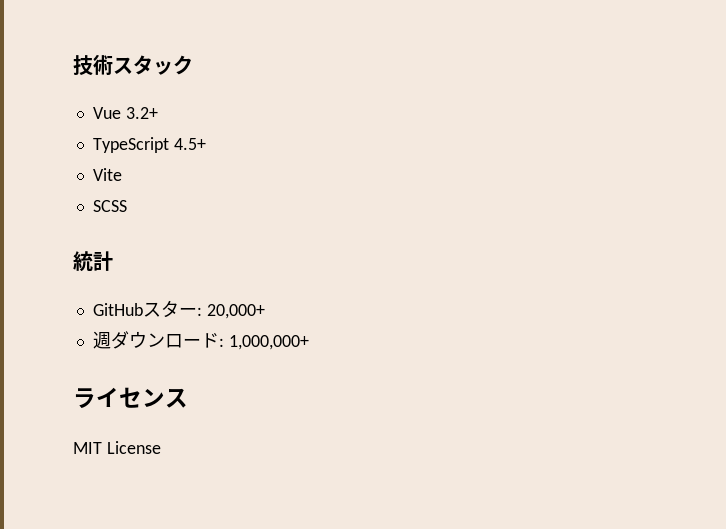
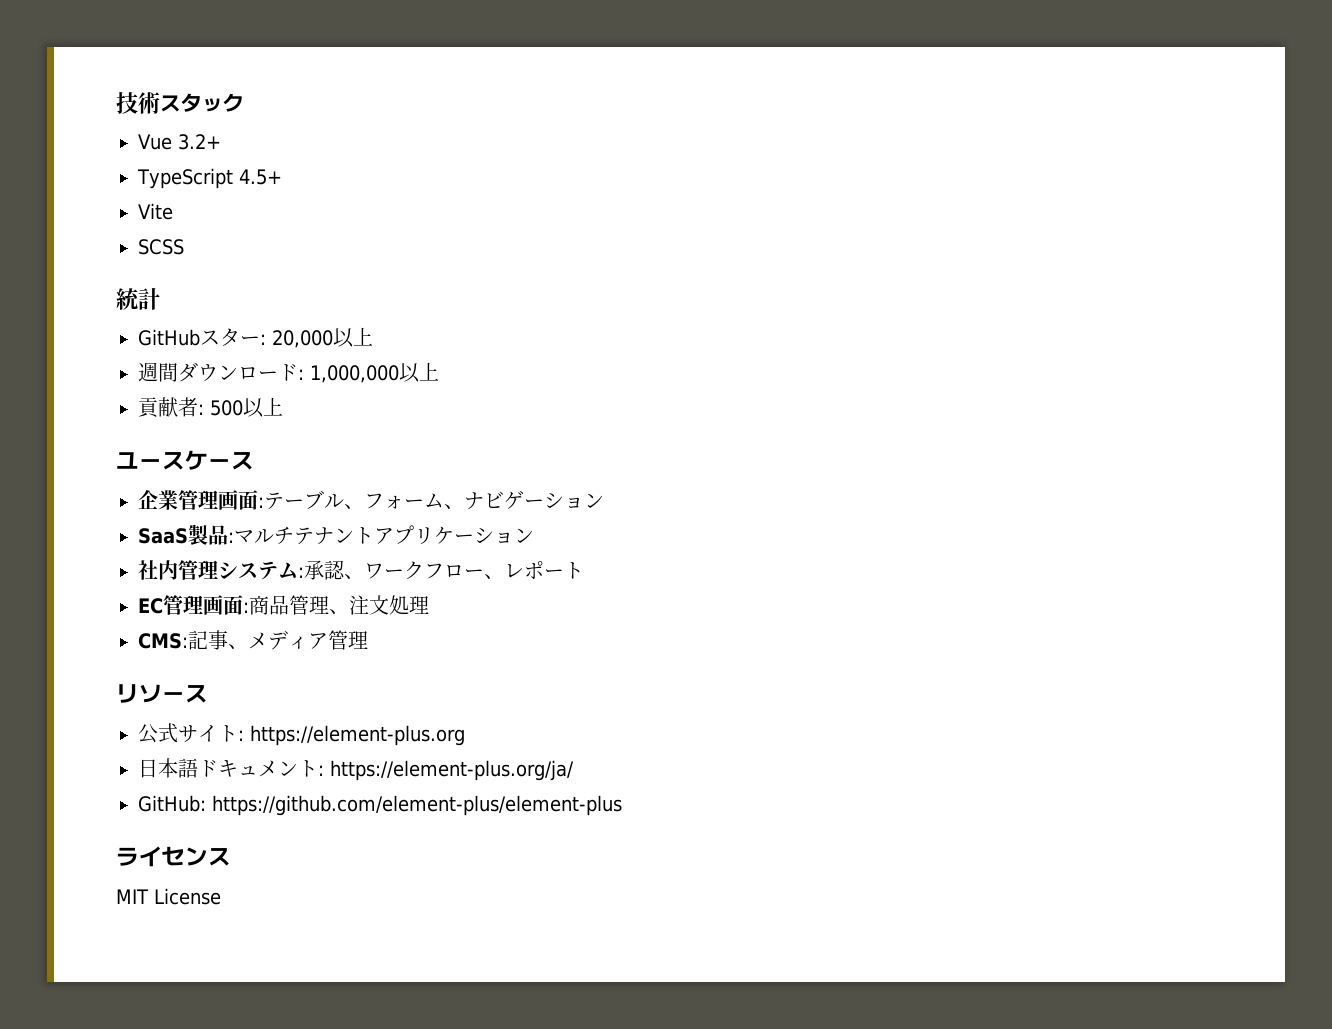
[206,304,265,319] 20,000+ -> [272,327,373,348] 20,000以上
(111, 340) none -> [158,363,178,382] 間
[228,335,309,350] 1,000,000+ -> [310,362,439,383] [138,397,283,418] [116,450,254,470] [138,490,604,510] [138,524,534,545] [138,560,584,580] [138,595,429,615] [138,630,368,650] [116,684,208,703] [138,723,465,746] [138,758,574,781] [138,795,622,816] 1,000,000以上 // 貢献者: 500以上 // ユースケース // 企業管理画面:テーブル、フォーム、ナビゲーション // SaaS製品:マルチテナントアプリケーション // 社内管理システム:承認、ワークフロー、レポート // EC管理画面:商品管理、注文処理 // CMS:記事、メディア管理 // リソース // 公式サイト: https://element-plus.org // 日本語ドキュメント: https://element-plus.org/ja/ // GitHub: https://github.com/element-plus/element-plus

